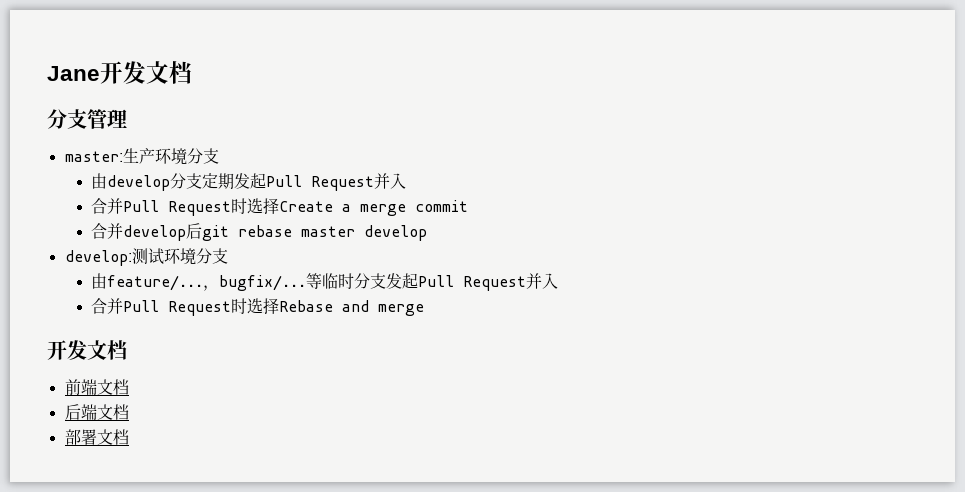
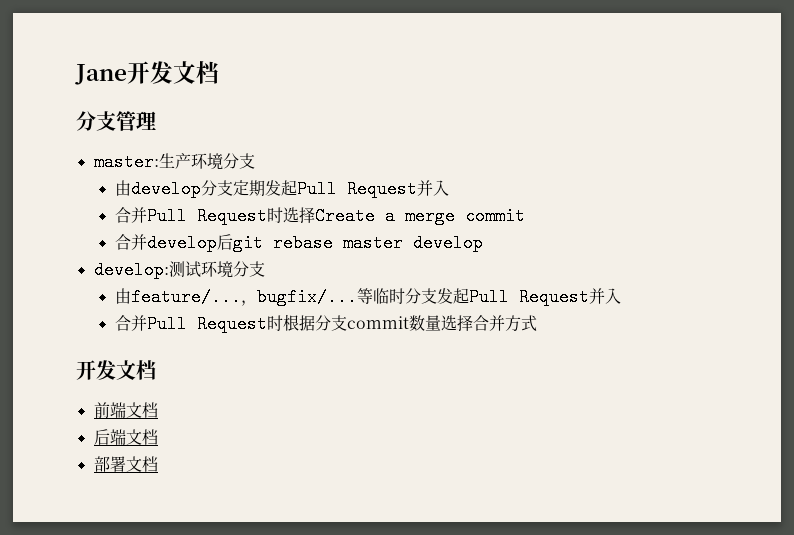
[247,298,425,316] 选择Rebase and merge -> [282,314,537,332] 根据分支commit数量选择合并方式

